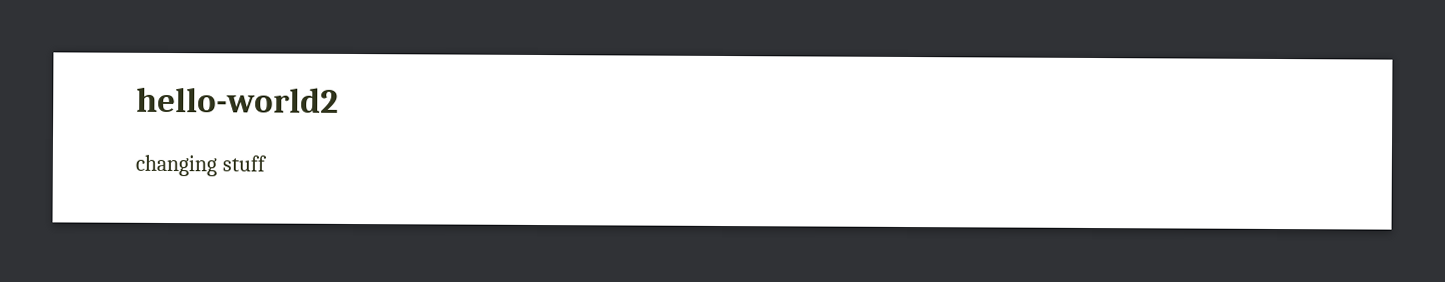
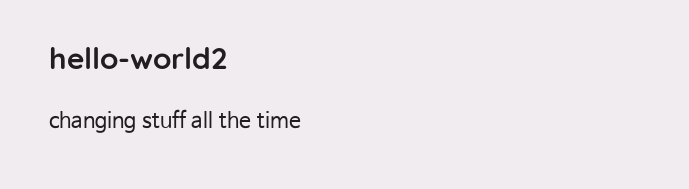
(267, 163) none -> [191,111,301,129] all the time

